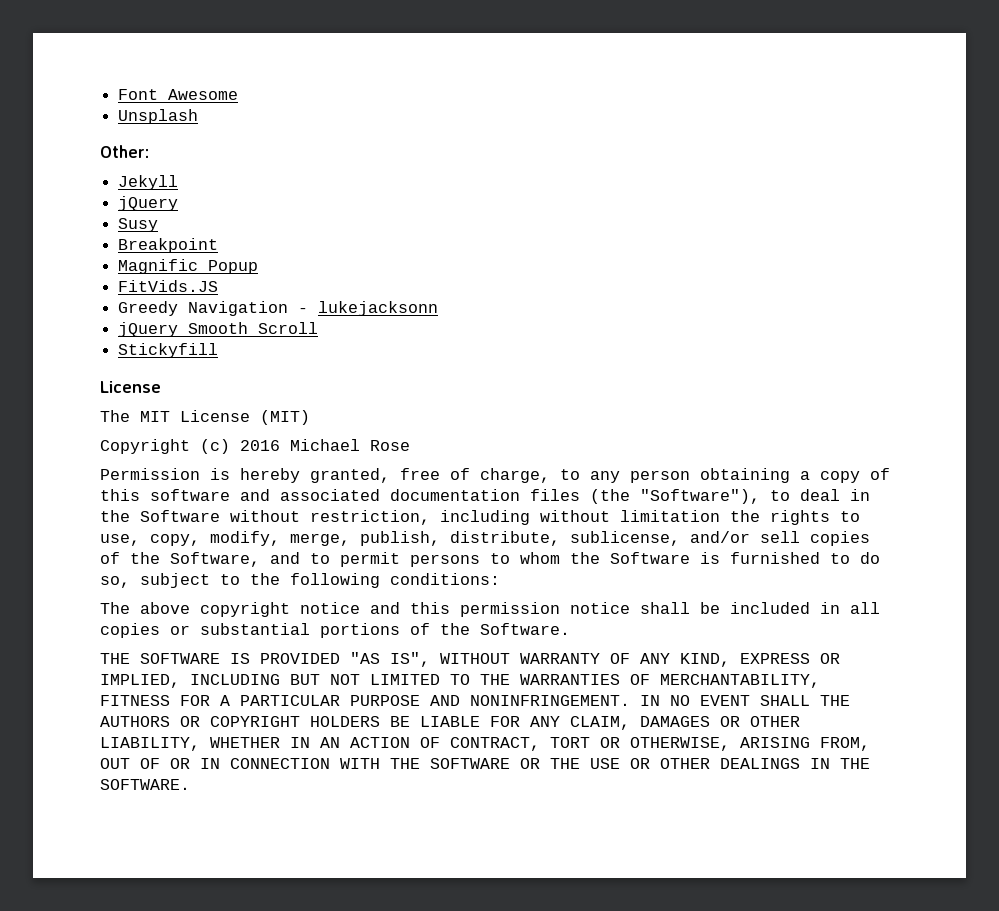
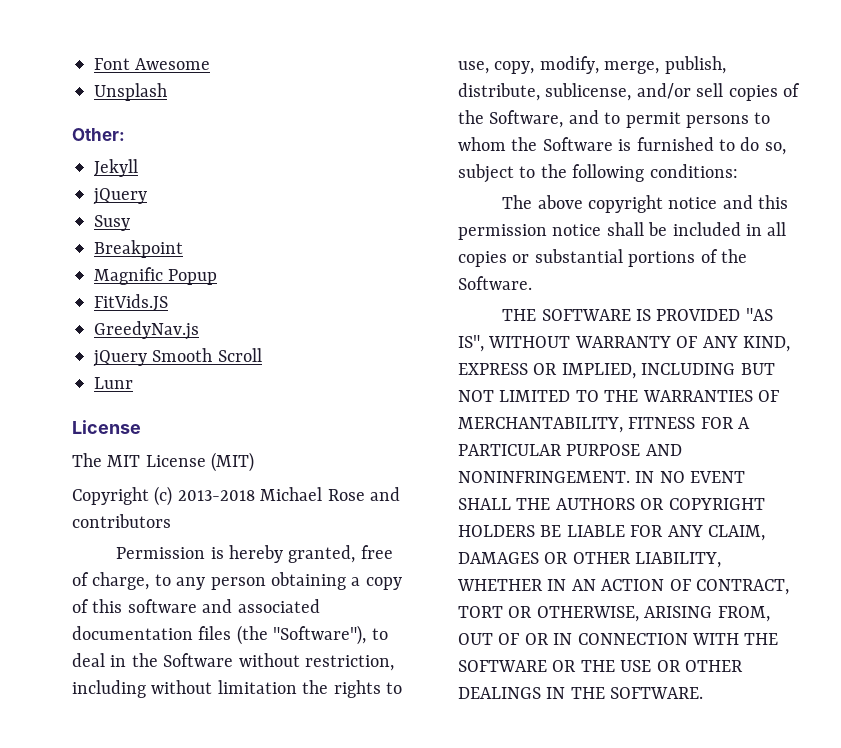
[118,301,439,316] Greedy Navigation - lukejacksonn -> [94,321,199,340] GreedyNav.js
[118,343,219,358] Stickyfill -> [94,377,133,389] Lunr
[240,440,280,451] 2016 -> [177,490,255,501] 2013-2018
(410, 445) none -> [370,487,400,501] [72,514,171,528] and contributors

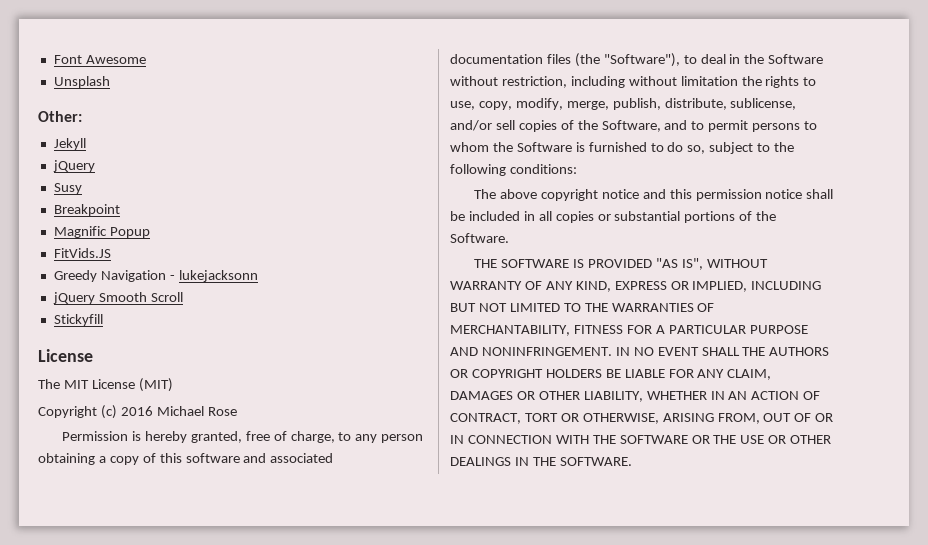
[94,321,199,340] GreedyNav.js -> [53,270,258,282] Greedy Navigation - lukejacksonn
[94,377,133,389] Lunr -> [53,314,103,326] Stickyfill
[177,490,255,501] 2013-2018 -> [120,406,153,416] 2016
[370,487,400,501] [72,514,171,528] and contributors -> (237, 411) none

